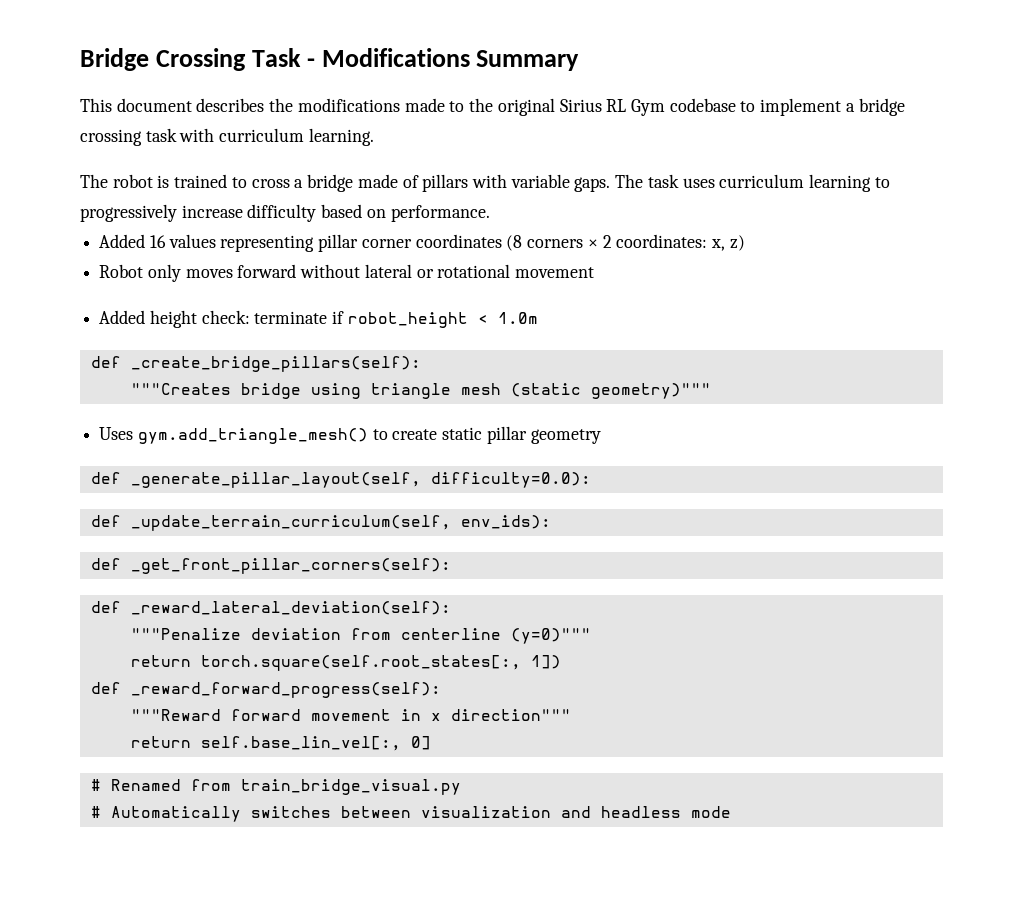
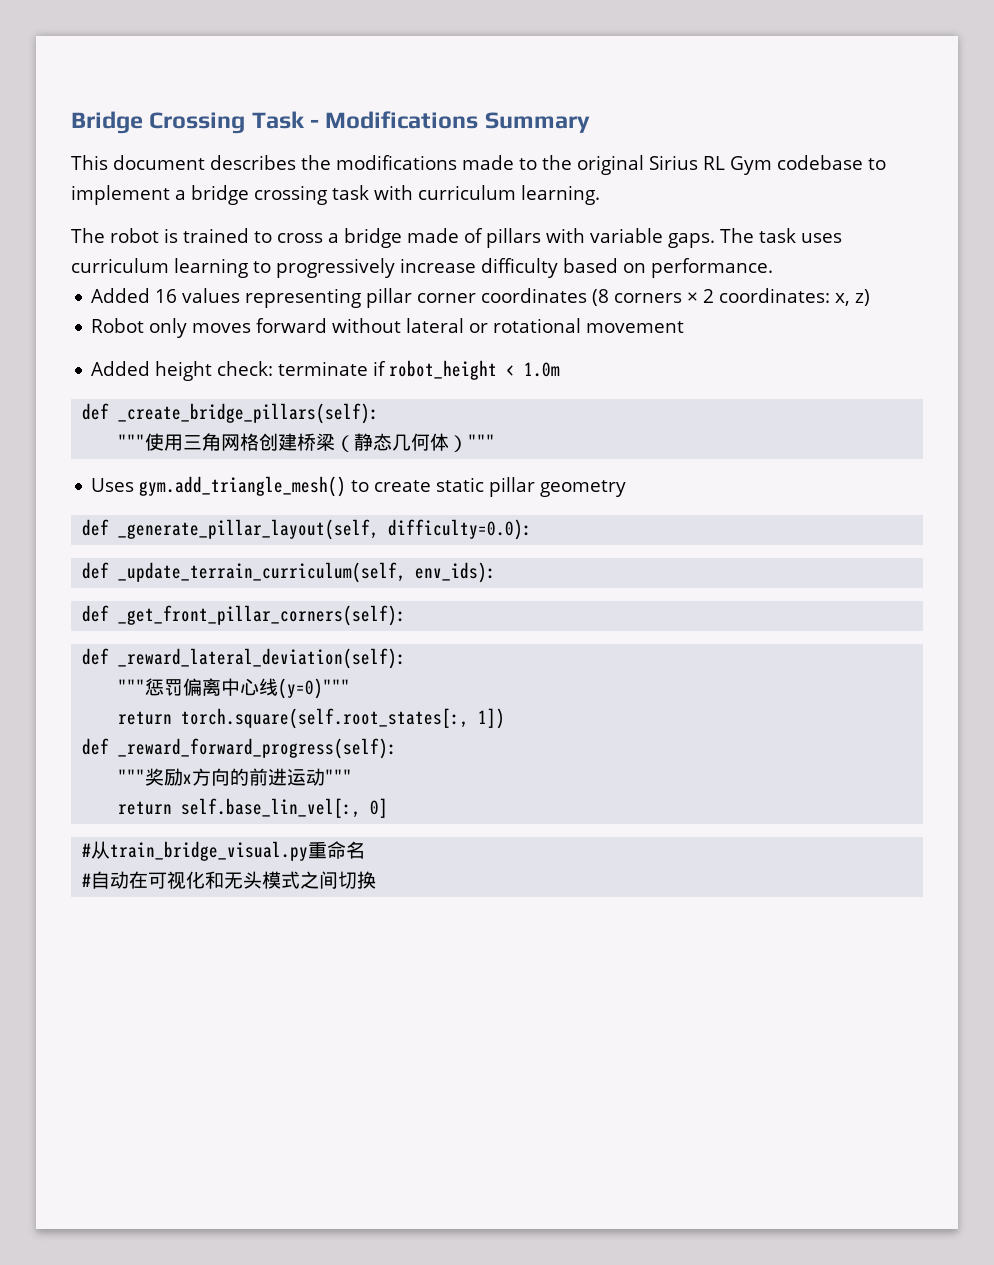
[130,383,711,399] """Creates bridge using triangle mesh (static geometry)""" -> [118,433,496,452] """使用三角网格创建桥梁（静态几何体）"""
[130,628,501,640] """Penalize deviation from centerline -> [118,678,279,696] """惩罚偏离中心线
[130,709,571,721] """Reward forward movement in x direction""" -> [118,768,353,786] """奖励x方向的前进运动"""
[110,779,231,791] Renamed from -> [91,841,111,859] 从
[90,806,731,822] // # Automatically switches between visualization and headless mode -> [308,841,366,859] [82,871,377,889] 重命名 // #自动在可视化和无头模式之间切换

